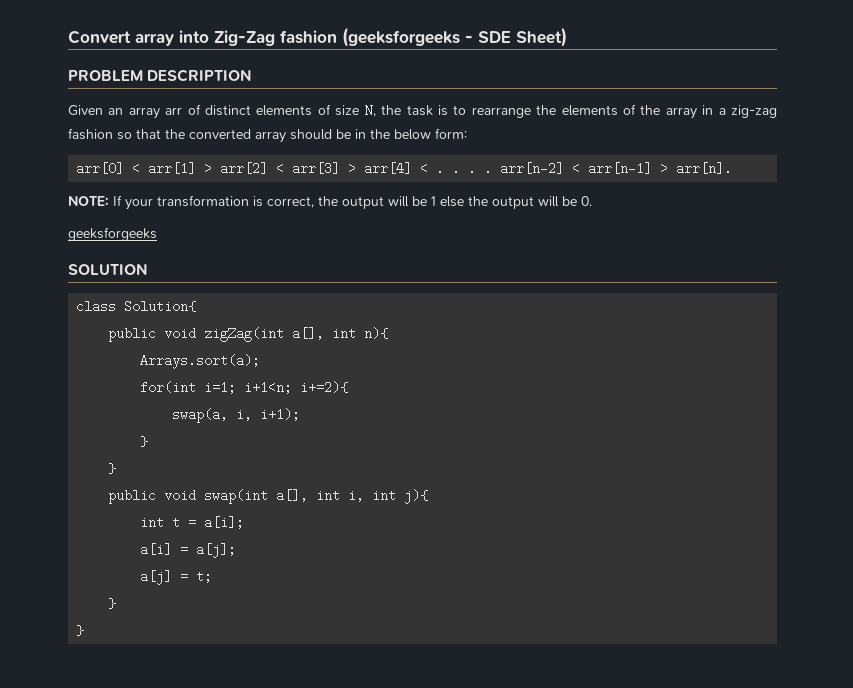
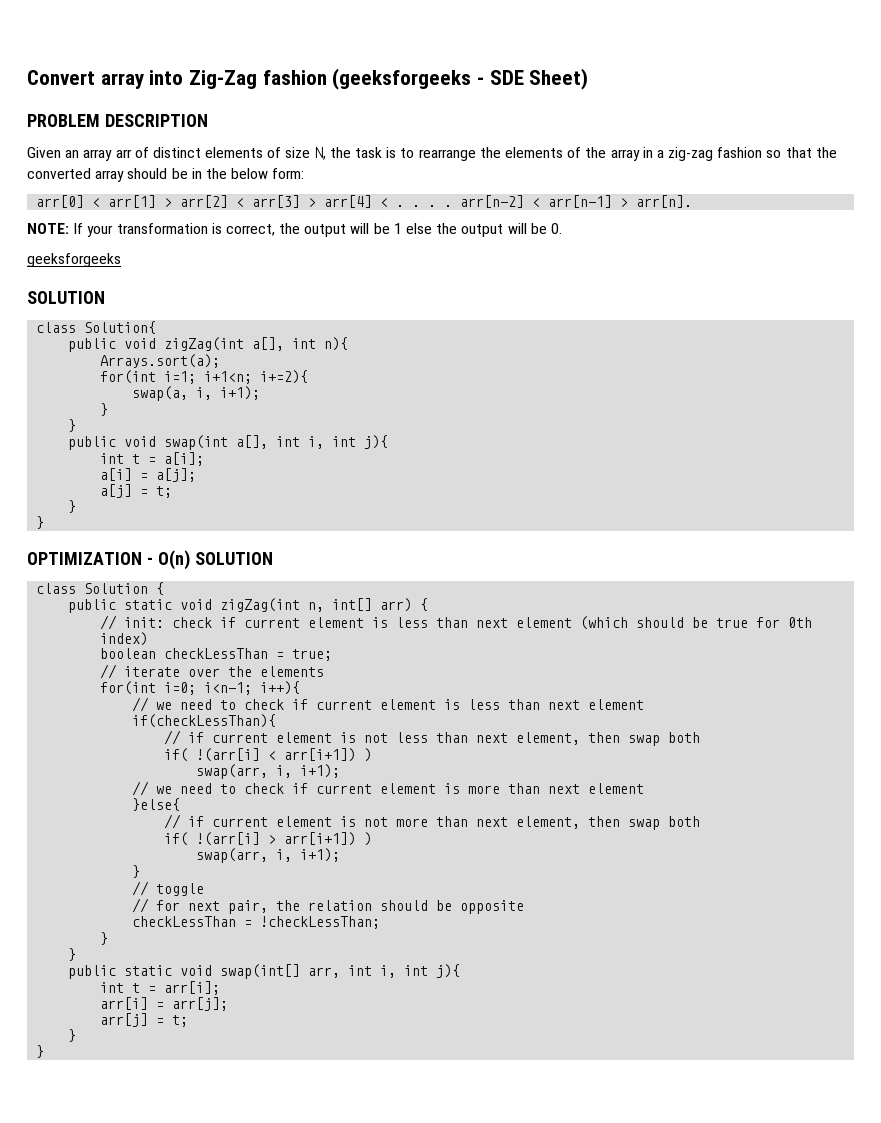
(85, 630) none -> [27,550,273,570] [36,582,165,595] [68,598,429,613] [100,615,813,630] [100,632,149,646] [100,648,333,661] [100,664,325,679] [100,681,301,695] [132,697,645,712] [132,714,277,728] [164,730,701,746] [164,748,373,762] [196,764,341,779] [132,781,645,796] [132,798,181,811] [164,814,701,830] [164,832,373,846] [196,848,341,863] [132,865,141,878] [132,881,205,896] [132,898,525,914] [132,916,381,929] [100,932,109,945] [68,948,77,961] [68,964,461,979] [100,981,221,995] [100,997,229,1011] [100,1013,189,1027] [68,1029,77,1042] [36,1045,45,1058] // OPTIMIZATION - O(n) SOLUTION // class Solution { // public static void zigZag(int n, int[] arr) { // // init: check if current element is less than next element (which should be true for 0th index) // boolean checkLessThan = true; // // iterate over the elements // for(int i=0; i<n-1; i++){ // // we need to check if current element is less than next element // if(checkLessThan){ // // if current element is not less than next element, then swap both // if( !(arr[i] < arr[i+1]) ) // swap(arr, i, i+1); // // we need to check if current element is more than next element // }else{ // // if current element is not more than next element, then swap both // if( !(arr[i] > arr[i+1]) ) // swap(arr, i, i+1); // } // // toggle // // for next pair, the relation should be opposite // checkLessThan = !checkLessThan; // } // } // public static void swap(int[] arr, int i, int j){ // int t = arr[i]; // arr[i] = arr[j]; // arr[j] = t; // } // }

